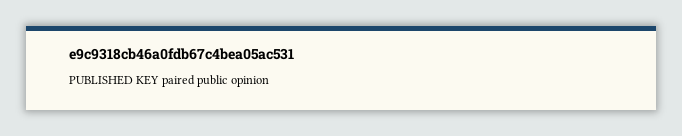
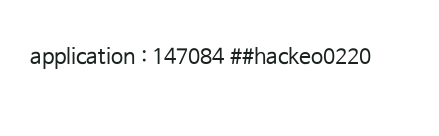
[69,48,294,60] [69,75,269,87] e9c9318cb46a0fdb67c4bea05ac531 // PUBLISHED KEY paired public opinion -> [30,47,371,69] application : 147084 ##hackeo0220

